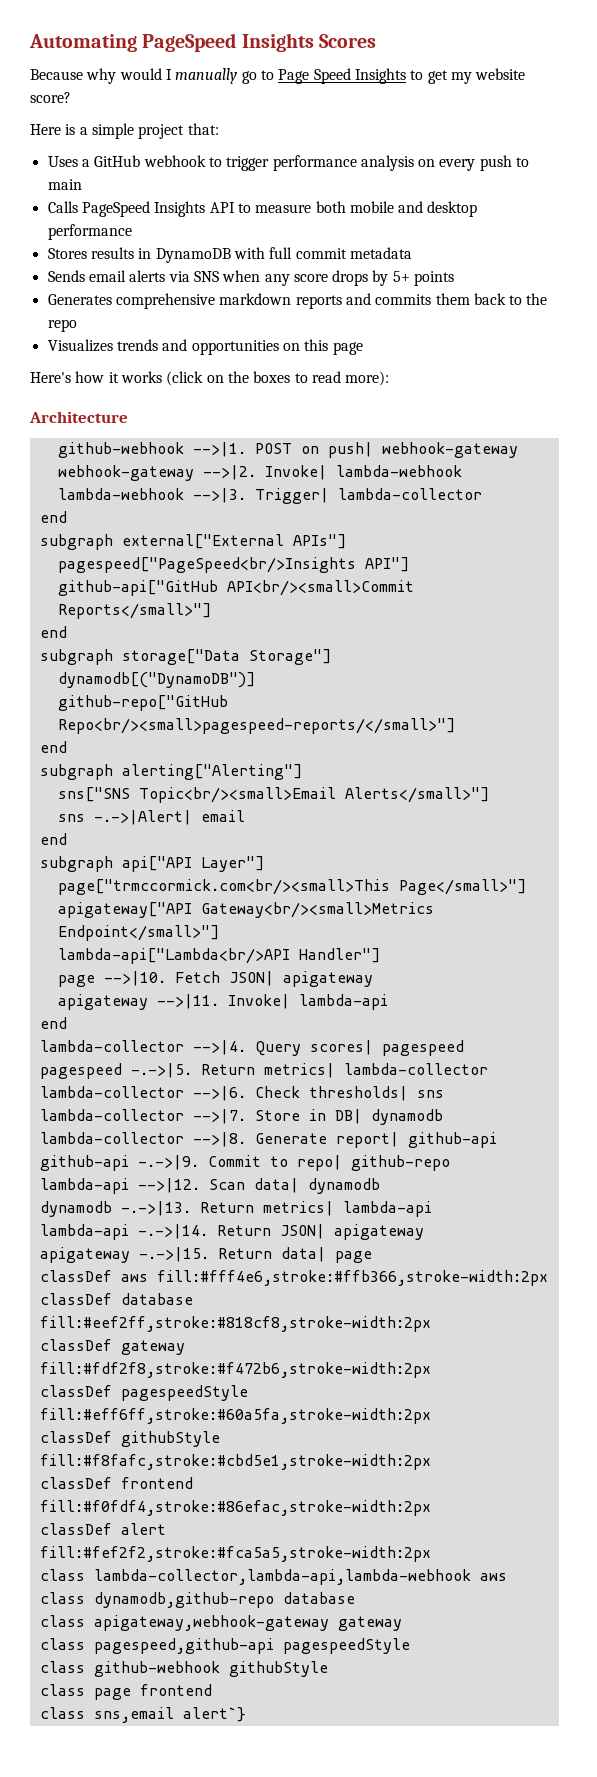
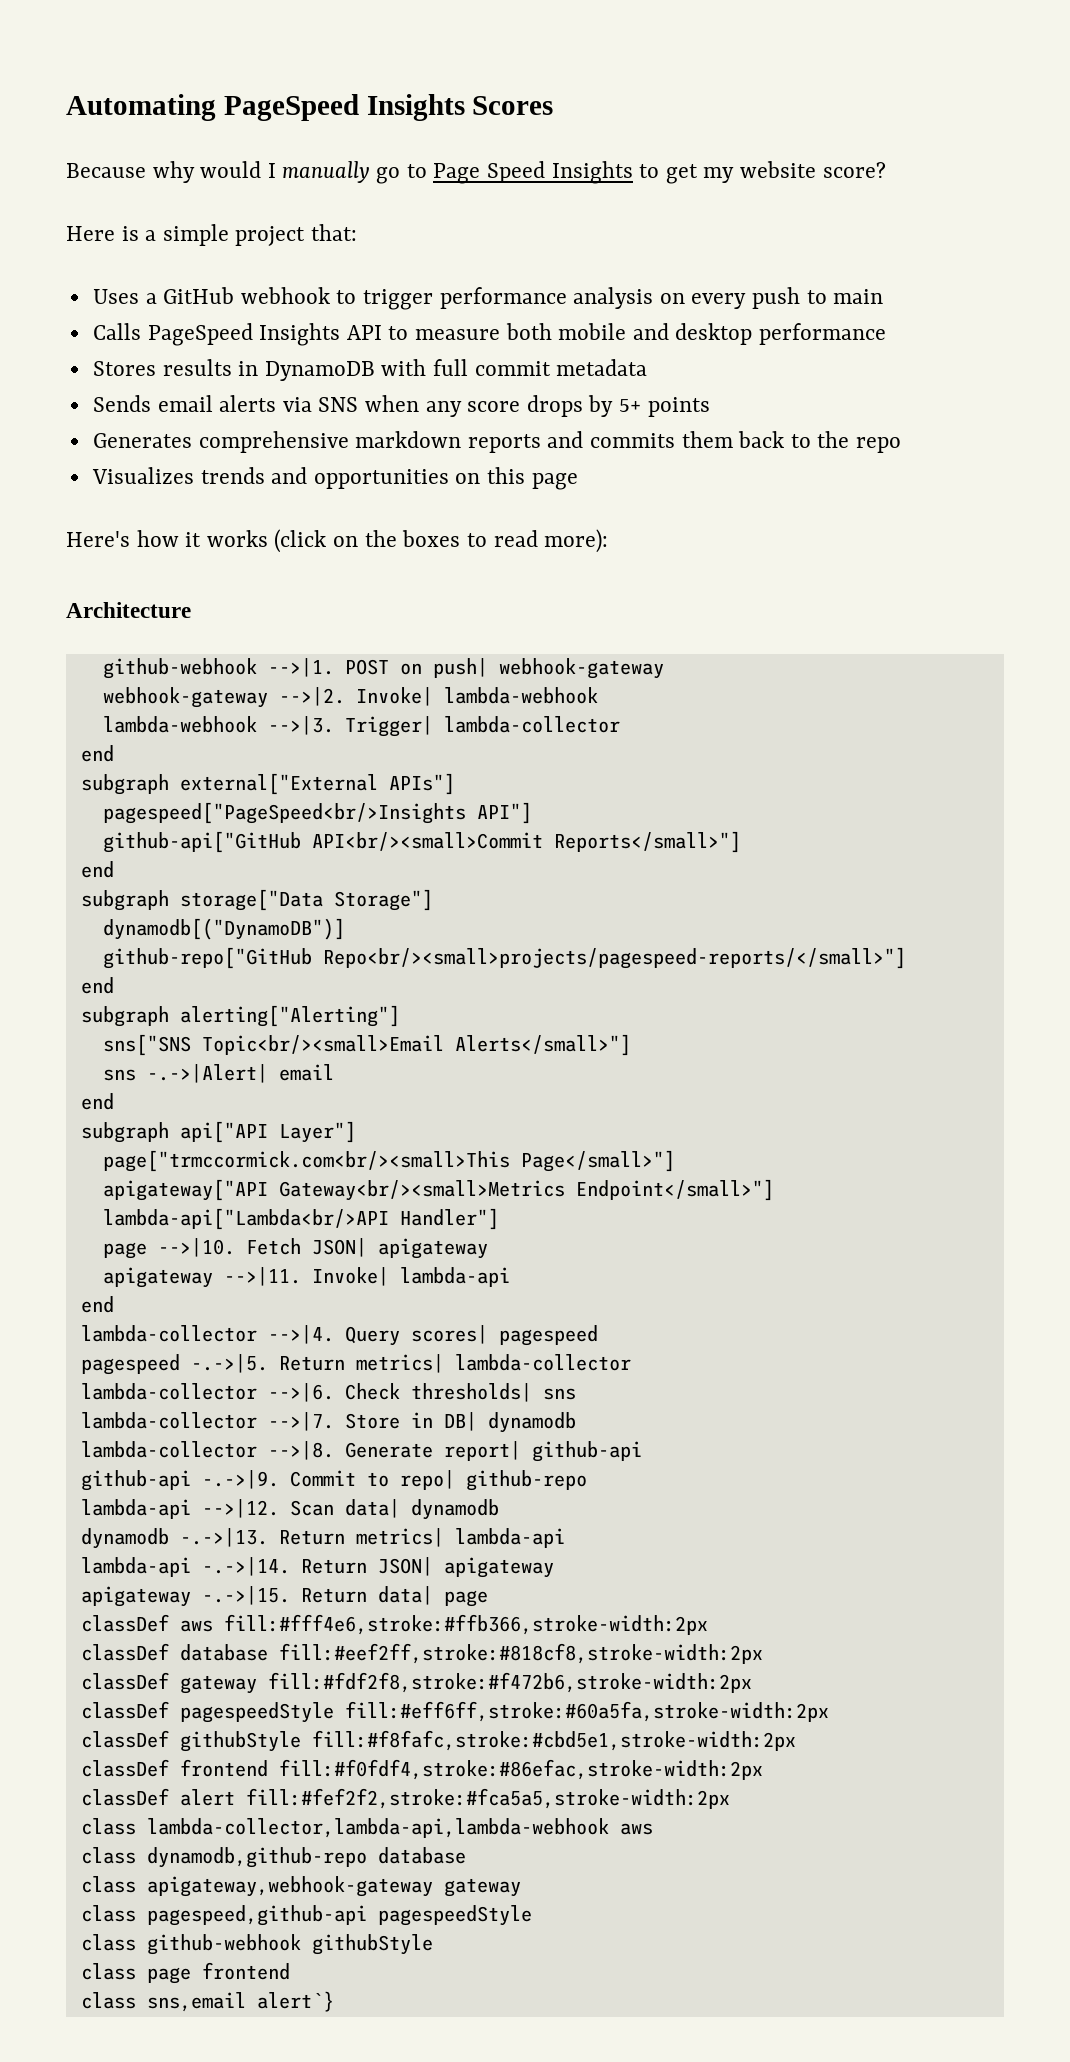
[57,718,455,734] Repo<br/><small>pagespeed-reports/</small>"] -> [322,947,906,969] Repo<br/><small>projects/pagespeed-reports/</small>"]

